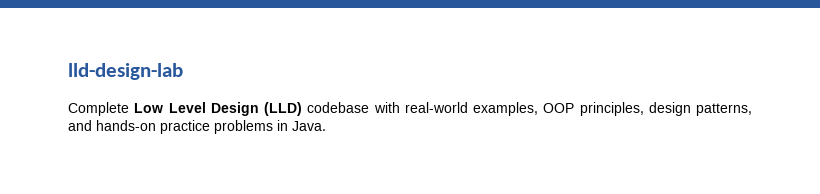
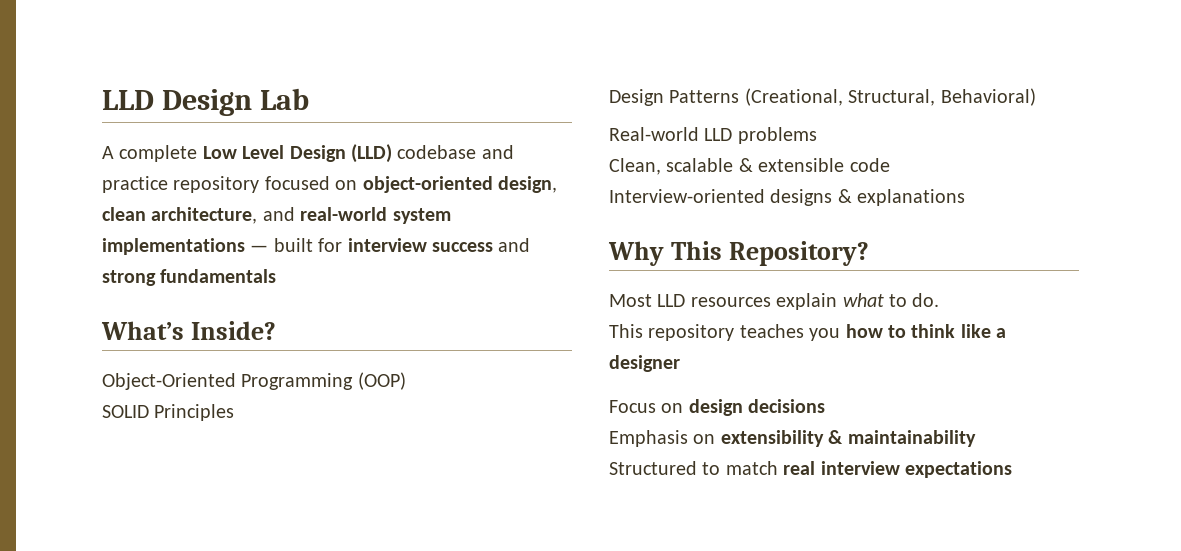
[68,63,183,80] [68,102,129,116] lld-design-lab // Complete -> [102,88,310,116] [102,145,198,162] LLD Design Lab // A complete
[373,102,752,116] [68,120,326,134] with real-world examples, OOP principles, design patterns, and hands-on practice problems in Java. -> [481,145,514,159] [102,176,557,193] [102,207,451,224] [102,238,531,255] [102,269,277,286] [101,321,276,340] [102,372,406,390] [102,404,235,421] [609,88,1036,106] [609,127,817,144] [609,158,890,175] [609,189,966,206] [608,241,869,266] [609,293,940,310] [609,324,1007,341] [609,355,680,372] [609,399,826,416] [609,430,976,447] [609,461,1012,478] and practice repository focused on object-oriented design, clean architecture, and real-world system implementations — built for interview success and strong fundamentals // What’s Inside? // Object-Oriented Programming (OOP) // SOLID Principles // Design Patterns (Creational, Structural, Behavioral) // Real-world LLD problems // Clean, scalable & extensible code // Interview-oriented designs & explanations // Why This Repository? // Most LLD resources explain what to do. // This repository teaches you how to think like a designer // Focus on design decisions // Emphasis on extensibility & maintainability // Structured to match real interview expectations

